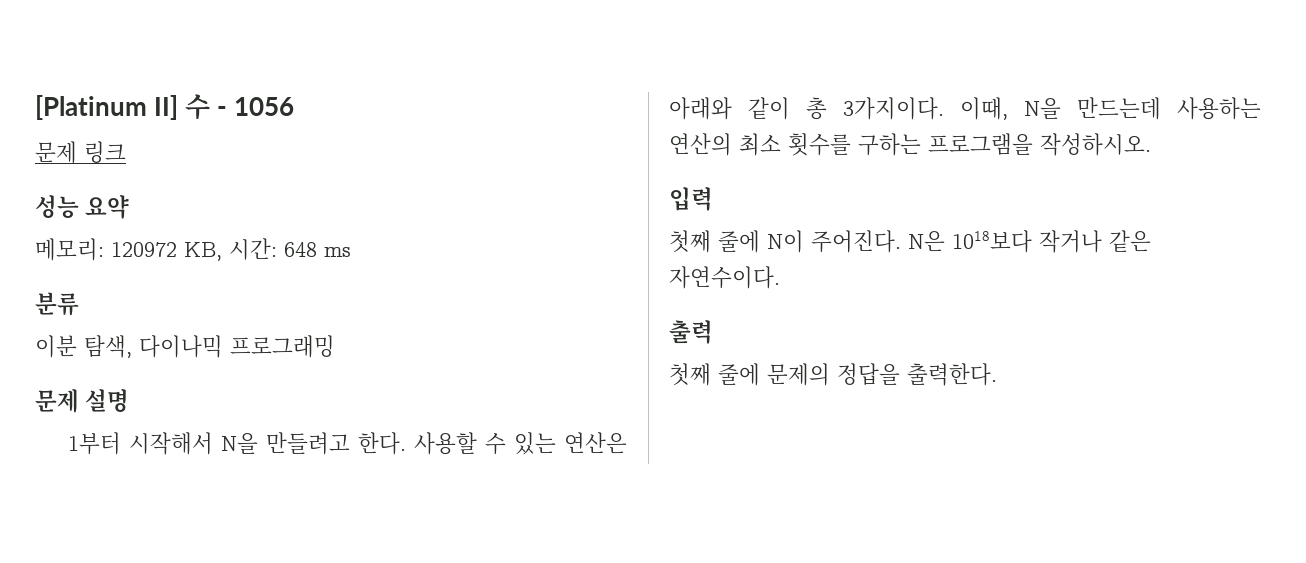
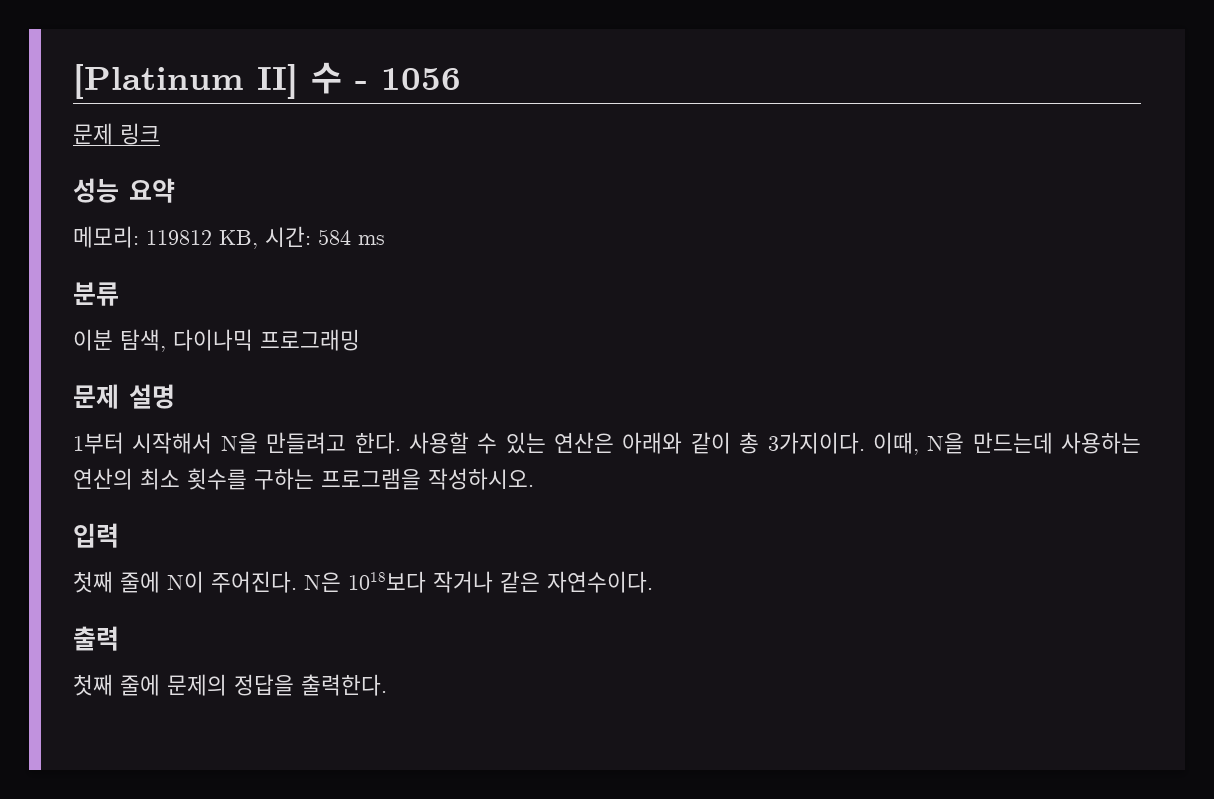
[111,242,177,257] 120972 -> [146,230,212,245] 119812
[284,242,317,257] 648 -> [318,229,351,245] 584

